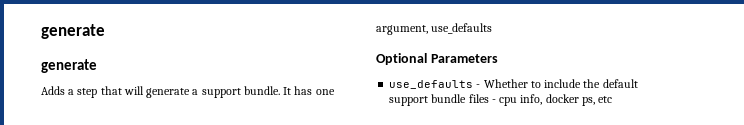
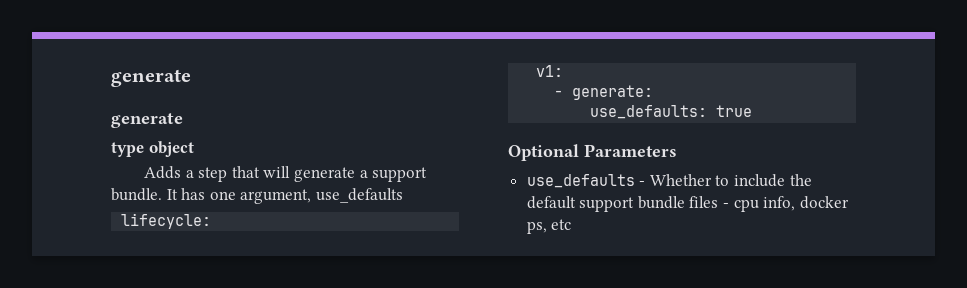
(97, 66) none -> [111,141,194,157] // type object
(493, 28) none -> [121,213,212,229] [536,65,564,77] [554,85,654,100] [590,105,753,119] // lifecycle: // v1: // - generate: // use_defaults: true

